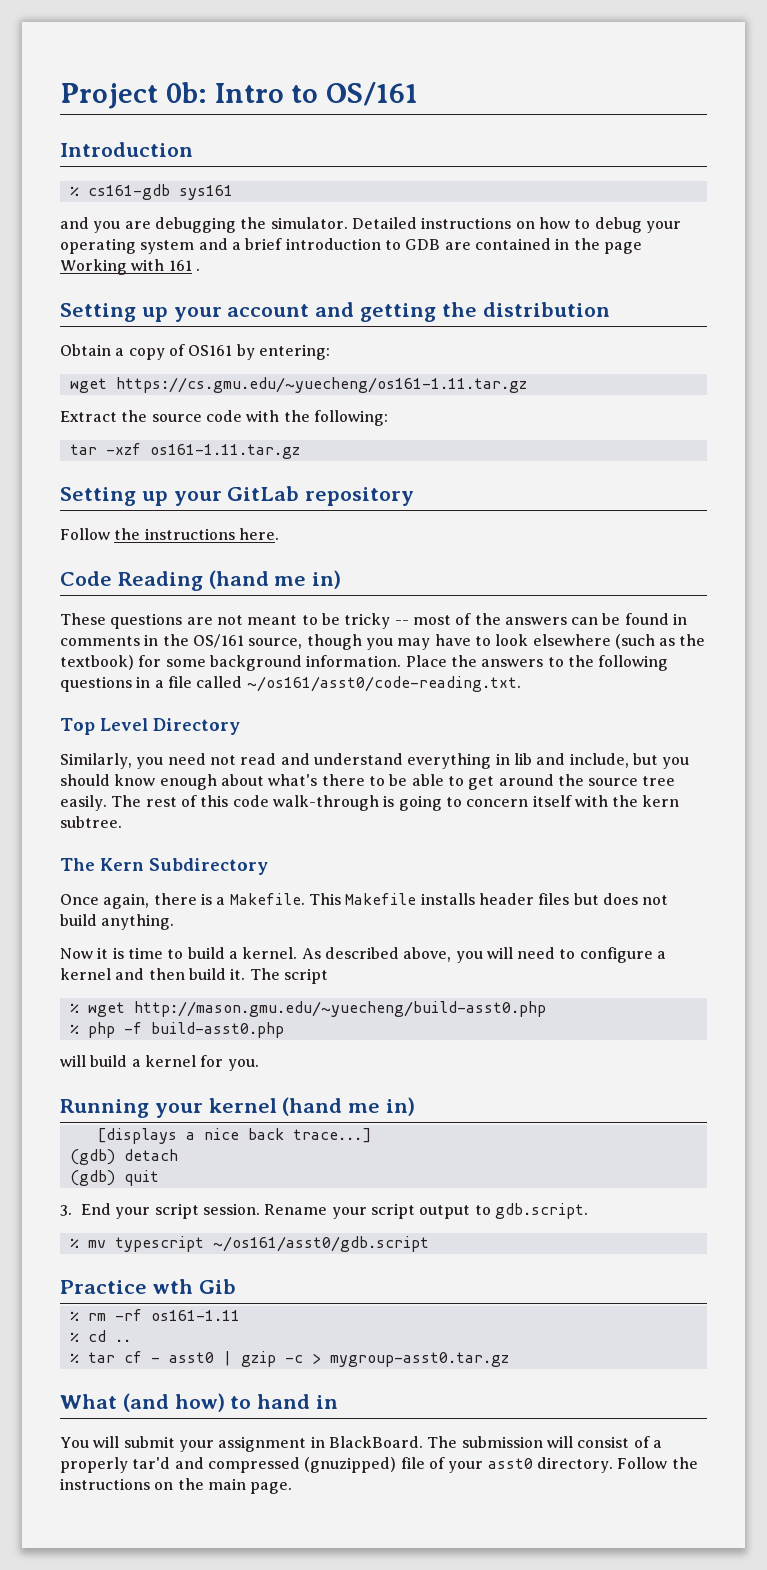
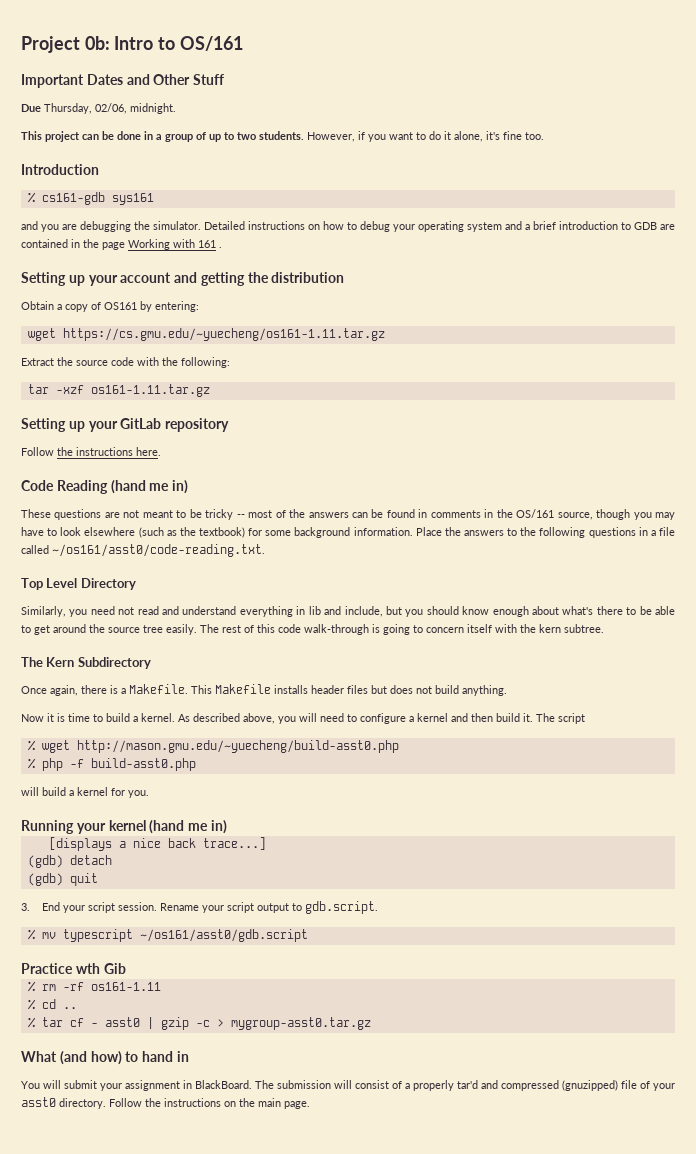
(419, 94) none -> [21,74,225,88] [21,103,176,114] [21,131,544,142] // Important Dates and Other Stuff // Due Thursday, 02/06, midnight. // This project can be done in a group of up to two students. However, if you want to do it alone, it's fine too.

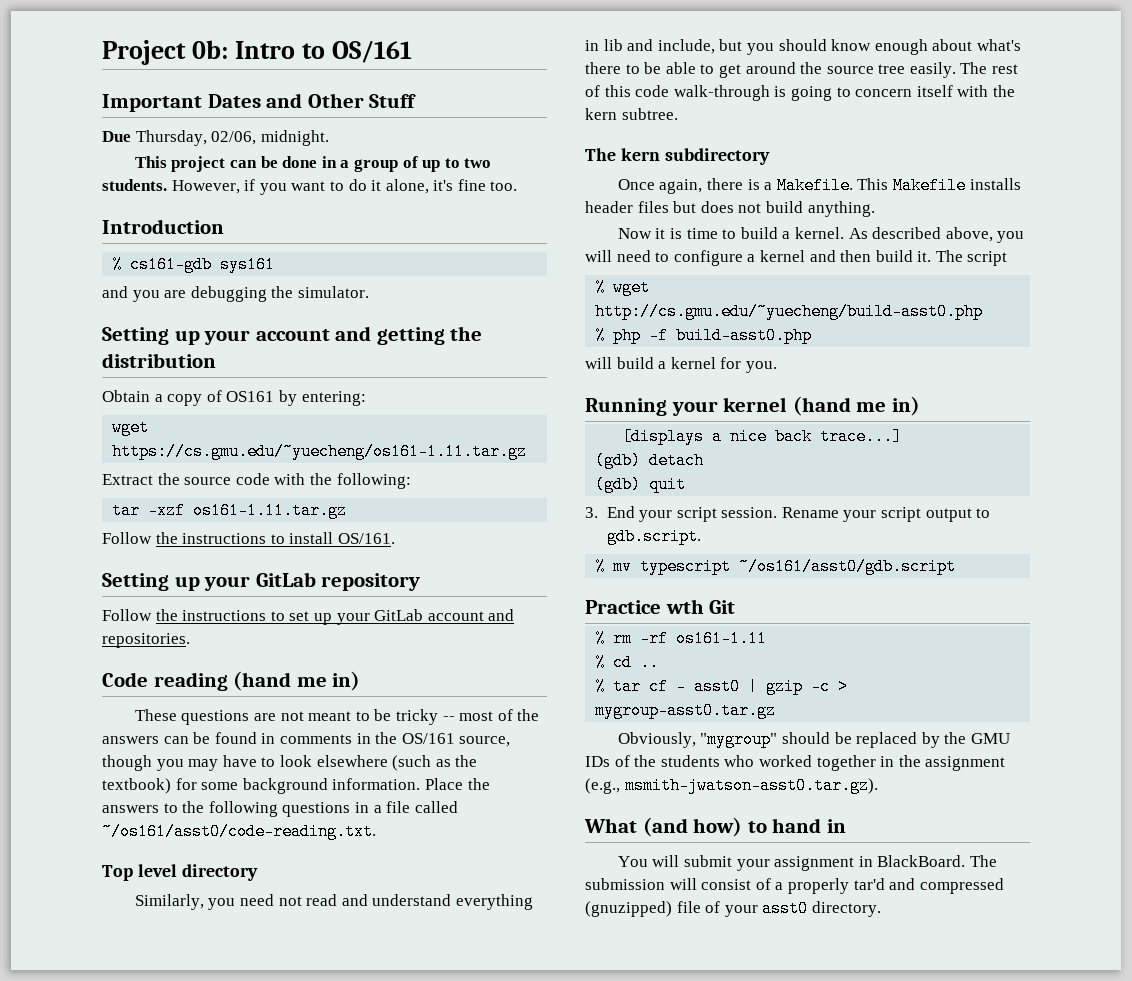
[204,221,675,232] [21,239,222,250] Detailed instructions on how to debug your operating system and a brief introduction to GDB are contained in the page Working with 161 . -> (369, 292) none
(210, 390) none -> [102,532,395,544] // Follow the instructions to install OS/161.
[136,447,161,456] here. -> [270,609,515,625] [102,633,190,648] to set up your GitLab account and repositories.
[56,480,108,494] Reading -> [153,672,228,691] reading
[46,578,136,590] Level Directory -> [137,864,258,881] level directory
[46,657,151,669] Kern Subdirectory -> [620,148,770,165] kern subdirectory
[76,740,399,753] http://mason.gmu.edu/~yuecheng/build-asst0.php -> [595,303,984,320] http://cs.gmu.edu/~yuecheng/build-asst0.php
[103,963,126,974] Gib -> [709,600,736,614] Git
(371, 1023) none -> [617,731,1010,748] [585,755,1006,771] [585,777,878,794] // Obviously, "mygroup" should be replaced by the GMU IDs of the students who worked together in the assignment (e.g., msmith-jwatson-asst0.tar.gz).
[109,1098,310,1109] Follow the instructions on the main page. -> (881, 909) none

